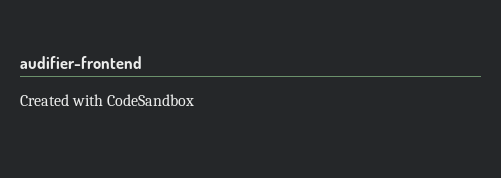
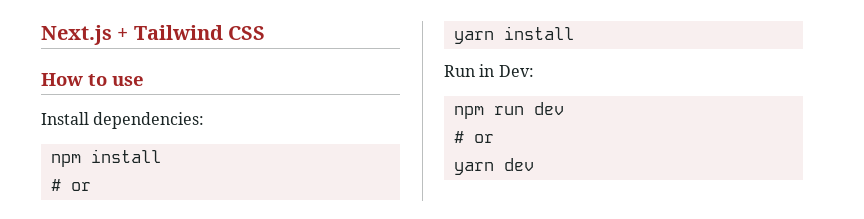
[20,56,142,69] [20,94,195,106] audifier-frontend // Created with CodeSandbox -> [41,25,266,45] [41,73,144,86] [41,112,205,129] [50,149,161,167] [50,179,91,191] [453,26,574,44] [444,64,534,77] [453,102,564,119] [453,131,494,143] [453,158,534,175] Next.js + Tailwind CSS // How to use // Install dependencies: // npm install // # or // yarn install // Run in Dev: // npm run dev // # or // yarn dev

